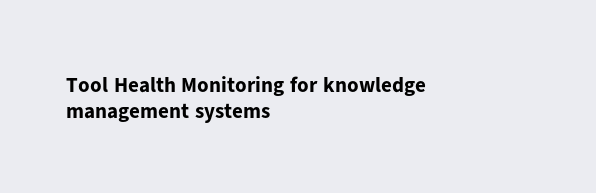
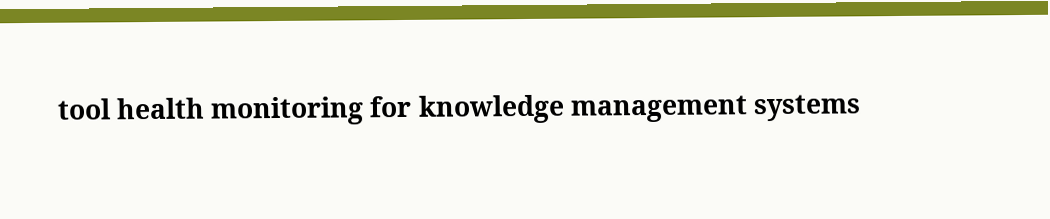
[66,76,285,96] Tool Health Monitoring -> [57,96,365,126] tool health monitoring

